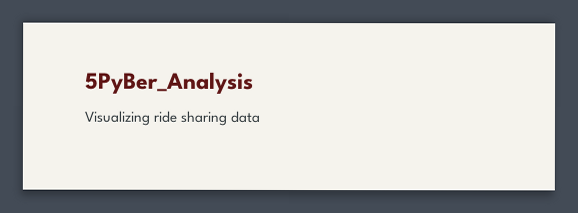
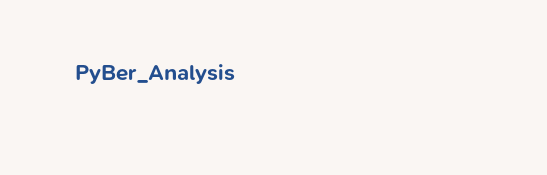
[85,71,254,94] [84,110,261,126] 5PyBer_Analysis // Visualizing ride sharing data -> [75,64,235,84] PyBer_Analysis

